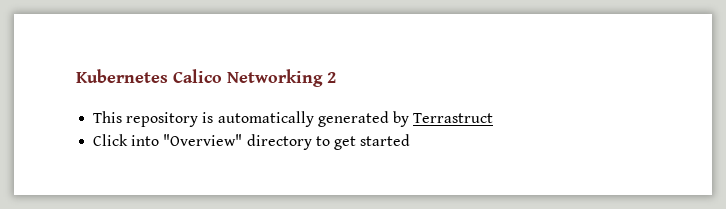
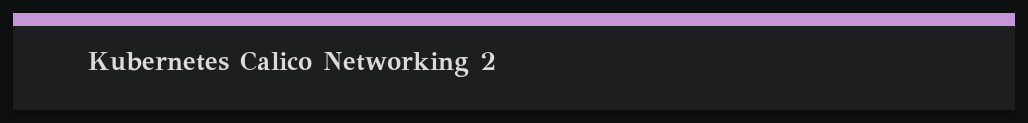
[93,111,494,127] [93,134,411,150] // This repository is automatically generated by Terrastruct // Click into "Overview" directory to get started -> (496, 61) none

